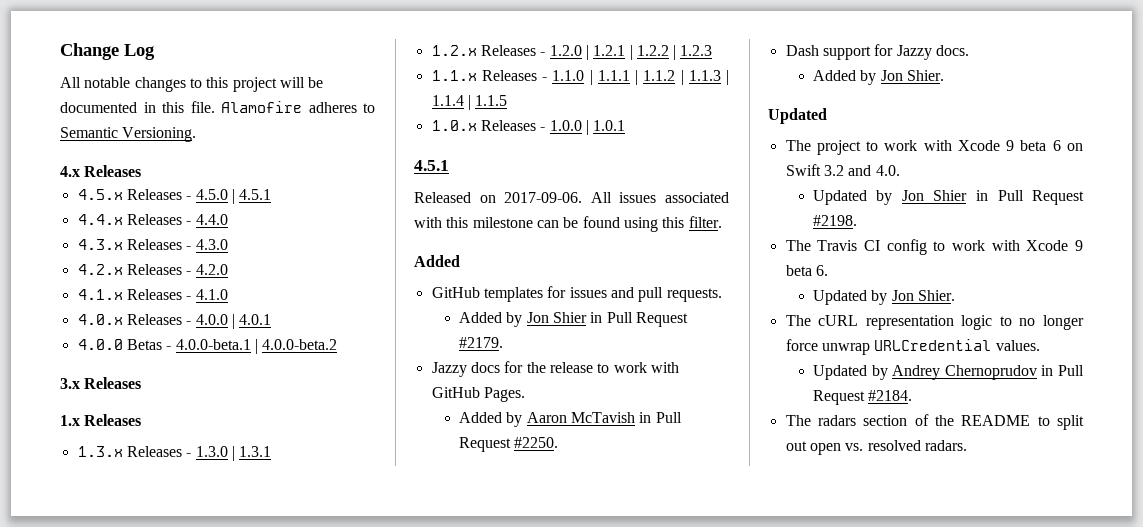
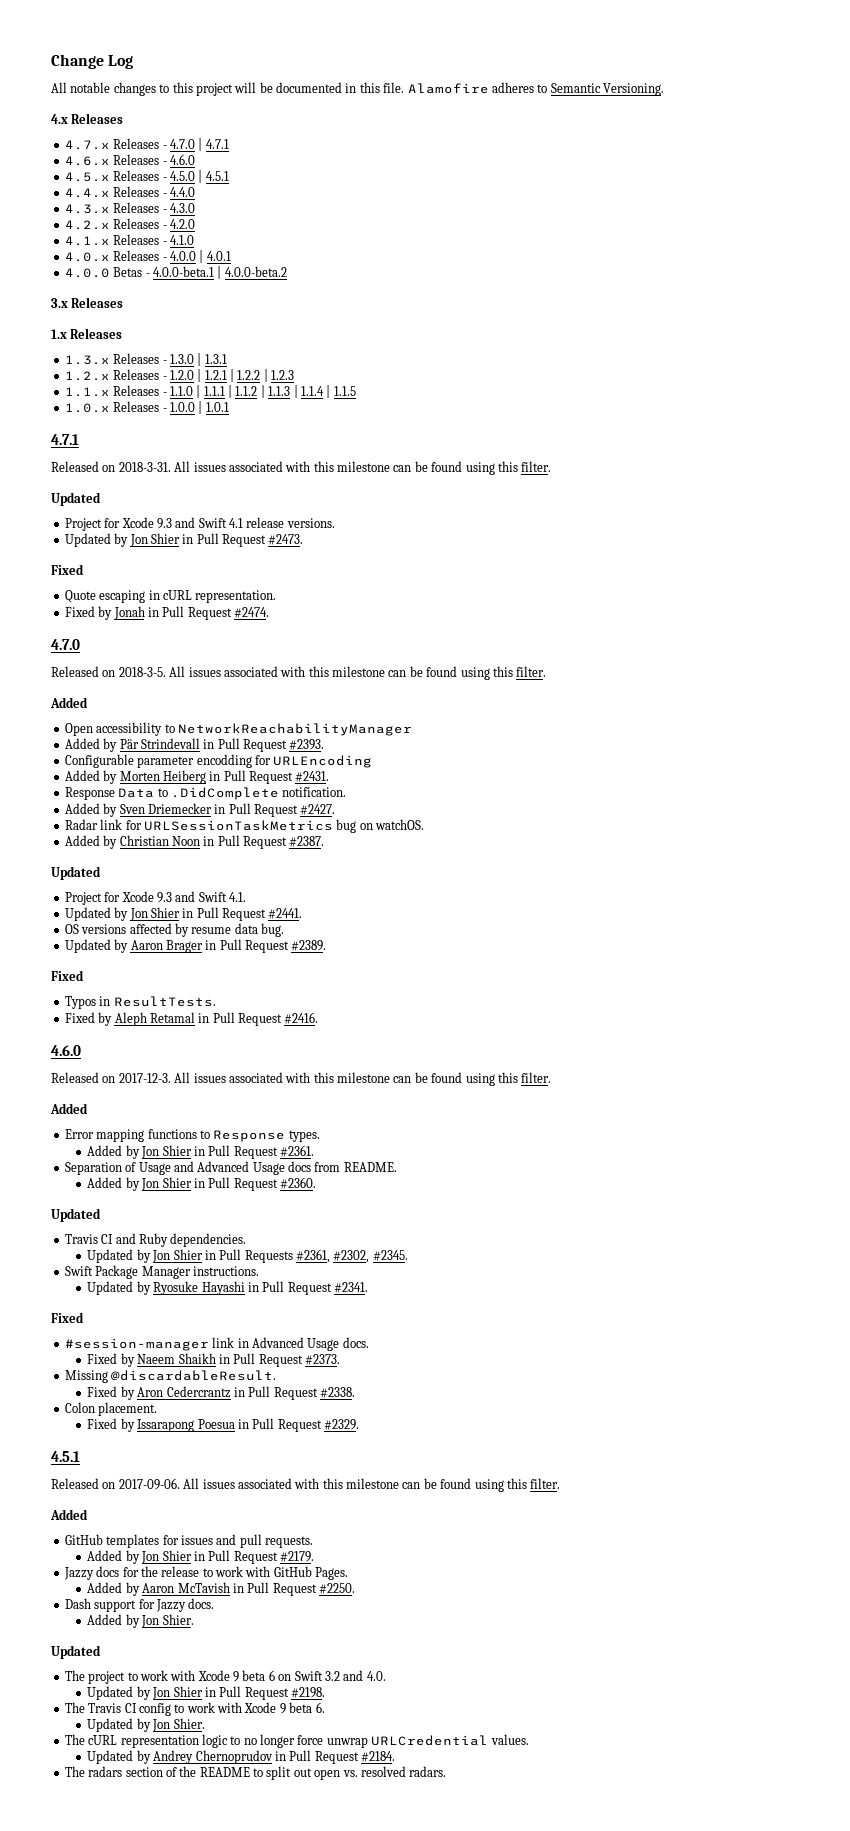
(142, 171) none -> [64,138,229,151] [64,154,195,166] // 4.7.x Releases - 4.7.0 | 4.7.1 // 4.6.x Releases - 4.6.0
(626, 125) none -> [51,434,79,445] [51,461,552,475] [51,492,101,506] [64,517,335,531] [64,533,304,547] [51,564,84,575] [64,590,277,603] [64,606,269,620] [51,639,80,650] [51,666,547,680] [50,697,88,708] [64,722,412,736] [64,738,325,752] [64,754,373,768] [64,770,330,784] [64,787,347,800] [64,803,336,817] [64,819,424,833] [64,835,325,849] [51,866,101,880] [64,891,246,905] [64,907,303,921] [64,923,284,937] [64,939,327,953] [51,970,84,981] [64,996,216,1009] [64,1012,319,1026] [51,1045,81,1056] [51,1072,552,1086] [50,1103,88,1114] [64,1129,320,1142] [87,1145,315,1159] [64,1161,397,1175] [87,1177,317,1191] [51,1208,101,1222] [64,1233,247,1247] [87,1249,408,1263] [64,1265,259,1279] [87,1281,369,1295] [51,1312,84,1323] [64,1337,369,1351] [87,1353,341,1367] [64,1370,277,1383] [87,1386,356,1400] [64,1402,158,1416] [87,1418,360,1432] // 4.7.1 // Released on 2018-3-31. All issues associated with this milestone can be found using this filter. // Updated // Project for Xcode 9.3 and Swift 4.1 release versions. // Updated by Jon Shier in Pull Request #2473. // Fixed // Quote escaping in cURL representation. // Fixed by Jonah in Pull Request #2474. // 4.7.0 // Released on 2018-3-5. All issues associated with this milestone can be found using this filter. // Added // Open accessibility to NetworkReachabilityManager // Added by Pär Strindevall in Pull Request #2393. // Configurable parameter encodding for URLEncoding // Added by Morten Heiberg in Pull Request #2431. // Response Data to .DidComplete notification. // Added by Sven Driemecker in Pull Request #2427. // Radar link for URLSessionTaskMetrics bug on watchOS. // Added by Christian Noon in Pull Request #2387. // Updated // Project for Xcode 9.3 and Swift 4.1. // Updated by Jon Shier in Pull Request #2441. // OS versions affected by resume data bug. // Updated by Aaron Brager in Pull Request #2389. // Fixed // Typos in ResultTests. // Fixed by Aleph Retamal in Pull Request #2416. // 4.6.0 // Released on 2017-12-3. All issues associated with this milestone can be found using this filter. // Added // Error mapping functions to Response types. // Added by Jon Shier in Pull Request #2361. // Separation of Usage and Advanced Usage docs from README. // Added by Jon Shier in Pull Request #2360. // Updated // Travis CI and Ruby dependencies. // Updated by Jon Shier in Pull Requests #2361, #2302, #2345. // Swift Package Manager instructions. // Updated by Ryosuke Hayashi in Pull Request #2341. // Fixed // #session-manager link in Advanced Usage docs. // Fixed by Naeem Shaikh in Pull Request #2373. // Missing @discardableResult. // Fixed by Aron Cedercrantz in Pull Request #2338. // Colon placement. // Fixed by Issarapong Poesua in Pull Request #2329.

